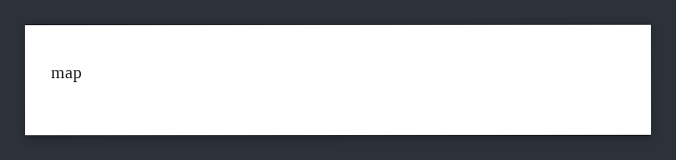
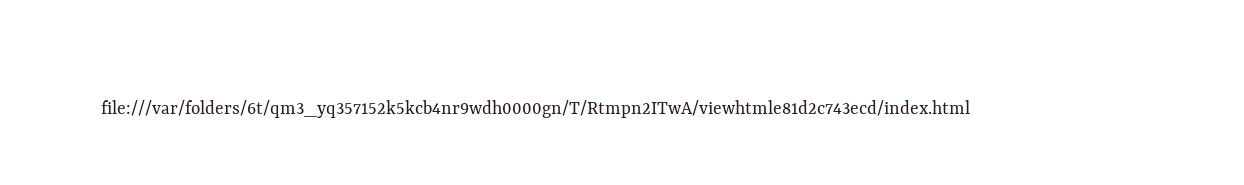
[50,70,83,83] map -> [101,100,970,118] file:///var/folders/6t/qm3_yq357152k5kcb4nr9wdh0000gn/T/Rtmpn2ITwA/viewhtmle81d2c743ecd/index.html

